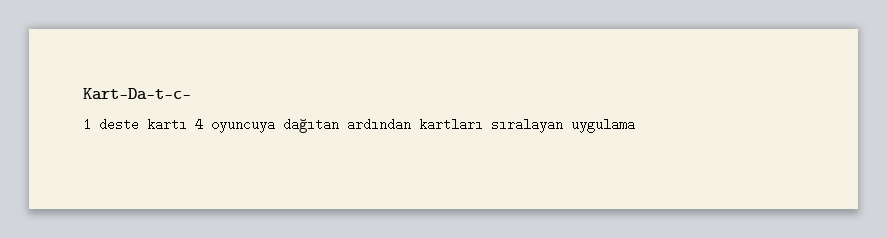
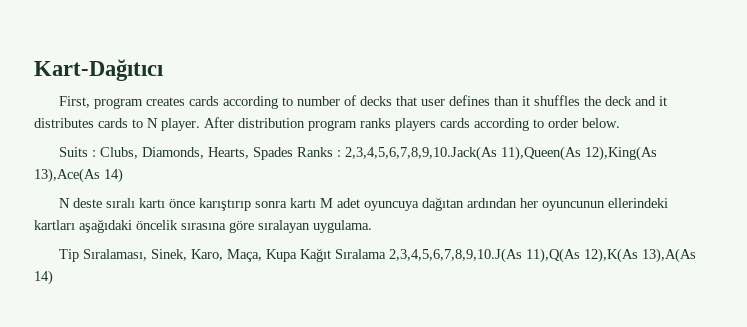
[83,88,191,100] [83,118,635,133] Kart-Da-t-c- // 1 deste kartı 4 oyuncuya dağıtan ardından kartları sıralayan uygulama -> [34,59,163,81] [59,95,668,109] [34,117,620,131] [59,146,658,161] [34,168,123,183] [59,197,669,211] [34,219,372,233] [59,248,697,263] [34,270,53,285] Kart-Dağıtıcı // First, program creates cards according to number of decks that user defines than it shuffles the deck and it distributes cards to N player. After distribution program ranks players cards according to order below. // Suits : Clubs, Diamonds, Hearts, Spades Ranks : 2,3,4,5,6,7,8,9,10.Jack(As 11),Queen(As 12),King(As 13),Ace(As 14) // N deste sıralı kartı önce karıştırıp sonra kartı M adet oyuncuya dağıtan ardından her oyuncunun ellerindeki kartları aşağıdaki öncelik sırasına göre sıralayan uygulama. // Tip Sıralaması, Sinek, Karo, Maça, Kupa Kağıt Sıralama 2,3,4,5,6,7,8,9,10.J(As 11),Q(As 12),K(As 13),A(As 14)

